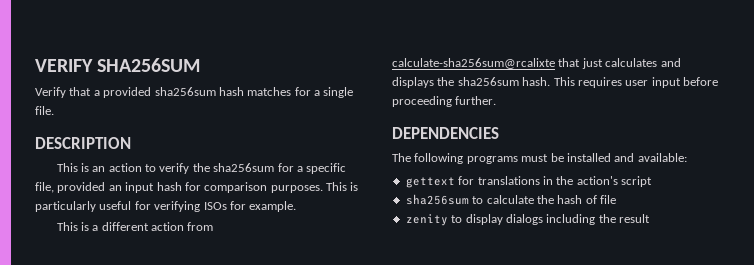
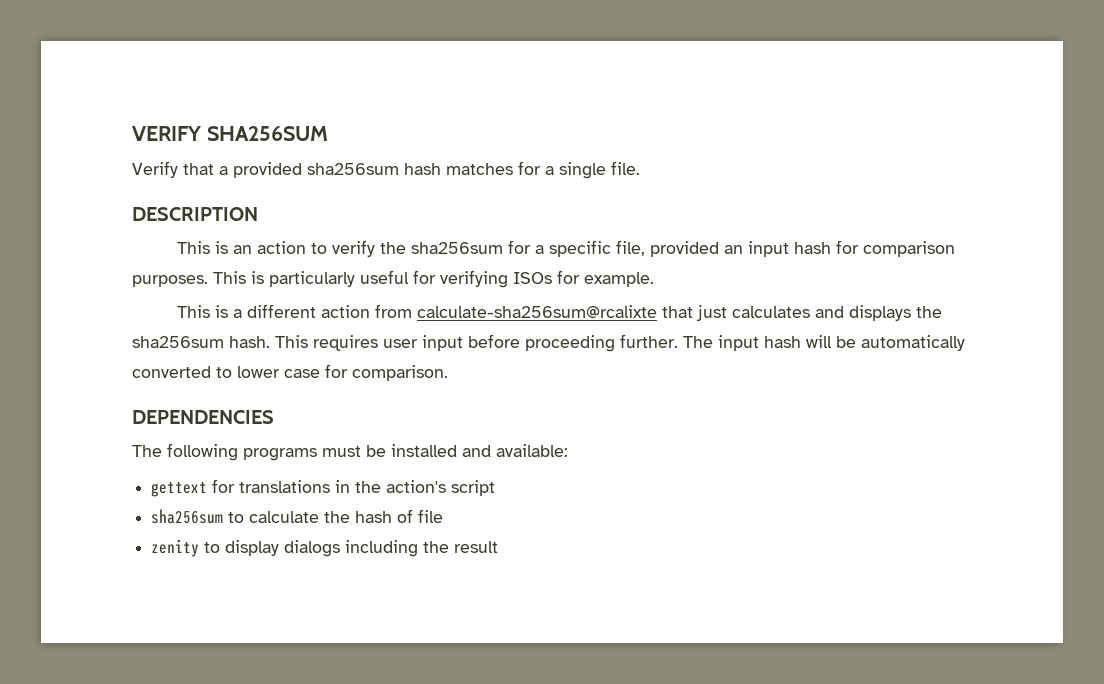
(497, 100) none -> [683,335,965,351] [132,364,448,381] The input hash will be automatically converted to lower case for comparison.

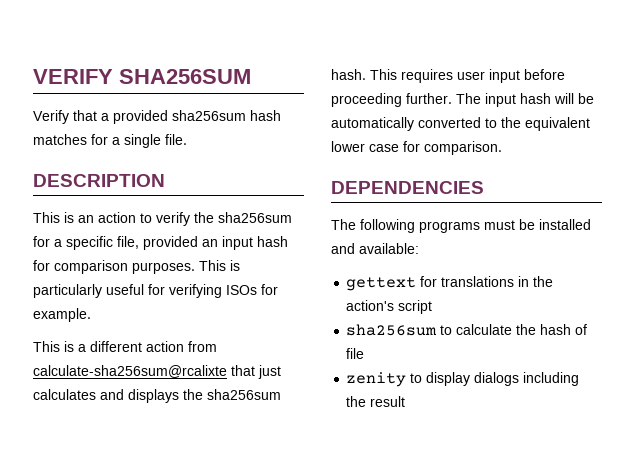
(232, 372) none -> [501,117,590,131] the equivalent

